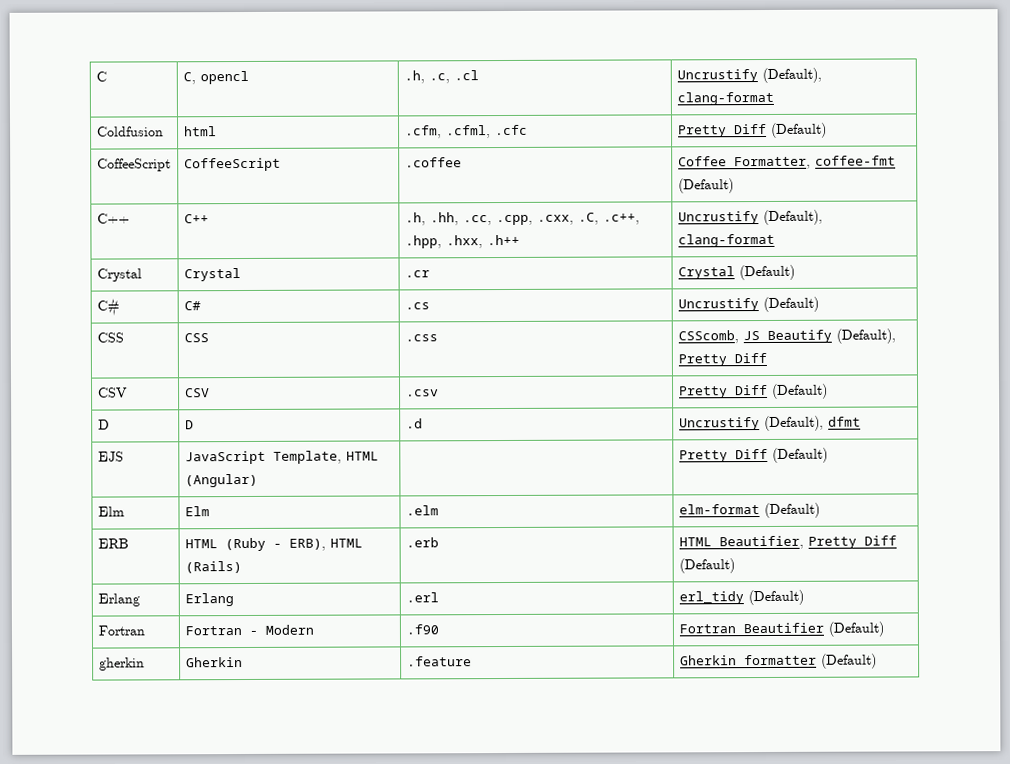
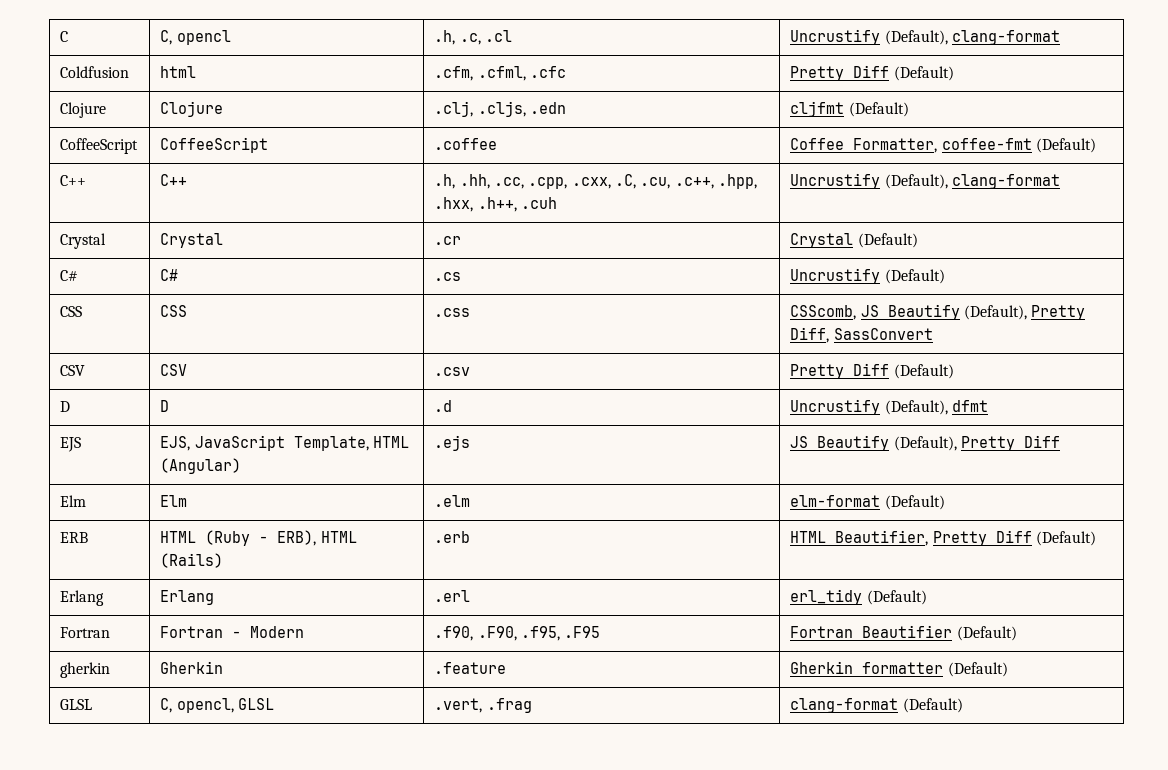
(827, 130) none -> [60,102,107,118] [160,101,224,117] [434,101,566,117] [790,101,909,117] // Clojure | Clojure | .clj, .cljs, .edn | cljfmt (Default)
(599, 218) none -> [640,177,671,189] .cu,
[486,234,520,246] .h++ -> [477,197,557,212] .h++, .cuh
[733,352,767,364] Diff -> [790,327,933,343] Diff, SassConvert
(124, 456) none -> [160,436,191,451] EJS,
[678,447,828,463] | Pretty Diff (Default) -> [434,435,471,451] [790,435,1060,451] .ejs | JS Beautify (Default), Pretty Diff
[405,624,439,635] .f90 -> [434,626,601,641] .f90, .F90, .f95, .F95
(877, 661) none -> [60,699,93,710] [160,698,274,713] [434,698,532,713] [790,698,963,713] // GLSL | C, opencl, GLSL | .vert, .frag | clang-format (Default)

